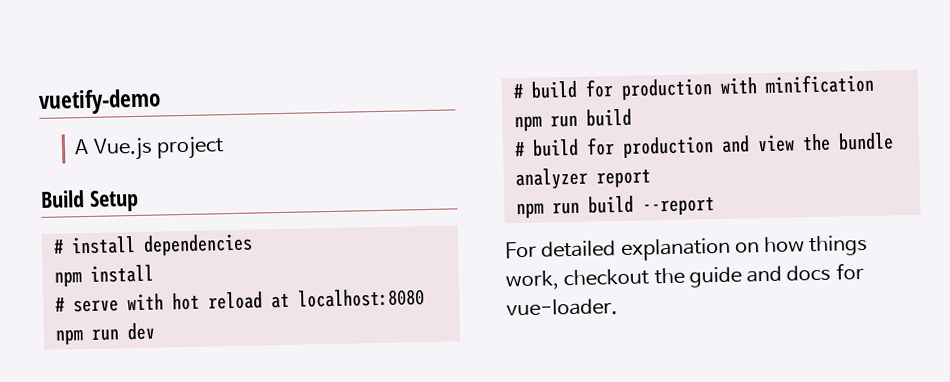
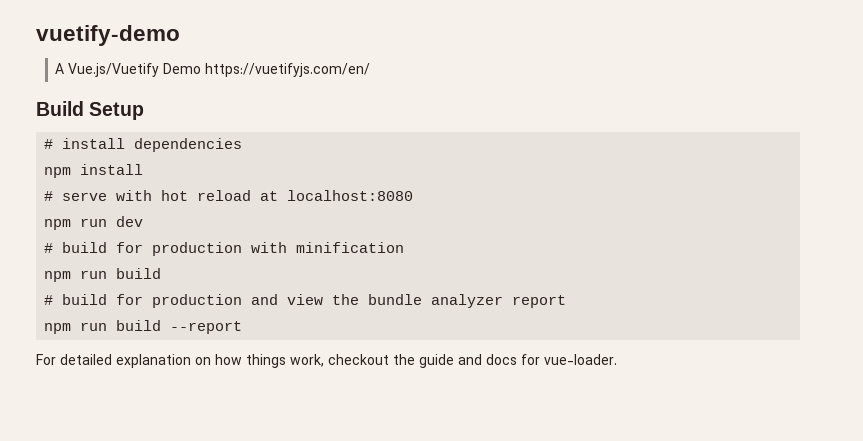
[92,136,224,161] Vue.js project -> [68,63,371,77] Vue.js/Vuetify Demo https://vuetifyjs.com/en/

